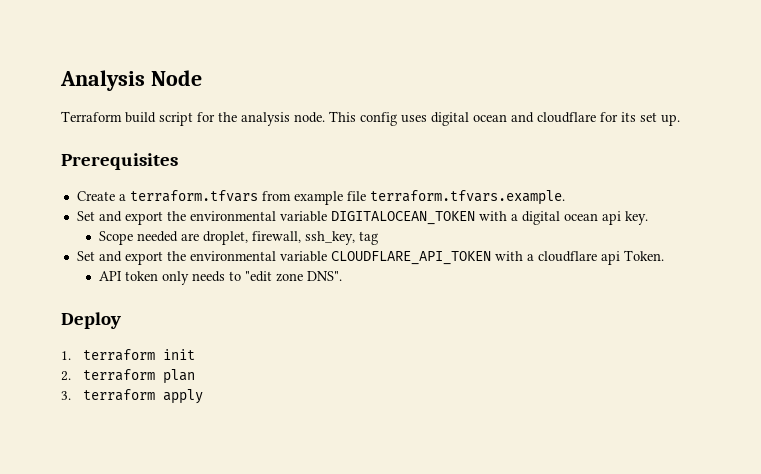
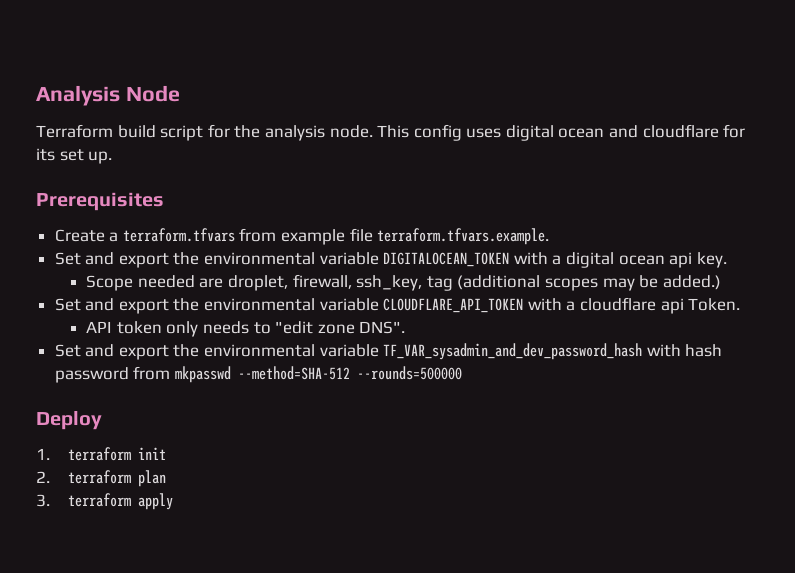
(379, 238) none -> [457,275,721,291] (additional scopes may be added.)
(343, 276) none -> [54,343,723,360] [54,366,462,383] // Set and export the environmental variable TF_VAR_sysadmin_and_dev_password_hash with hash password from mkpasswd --method=SHA-512 --rounds=500000

